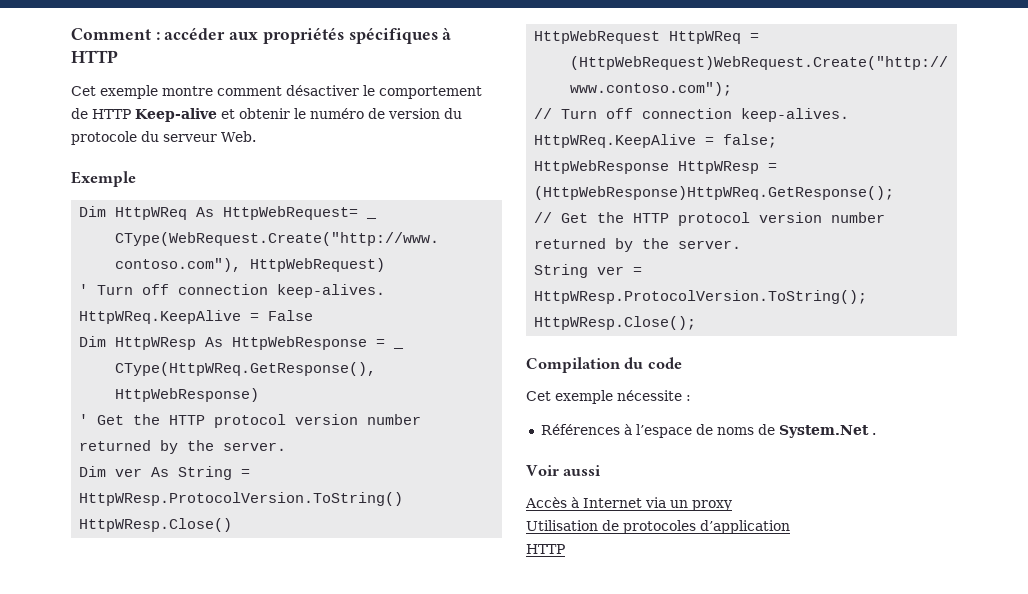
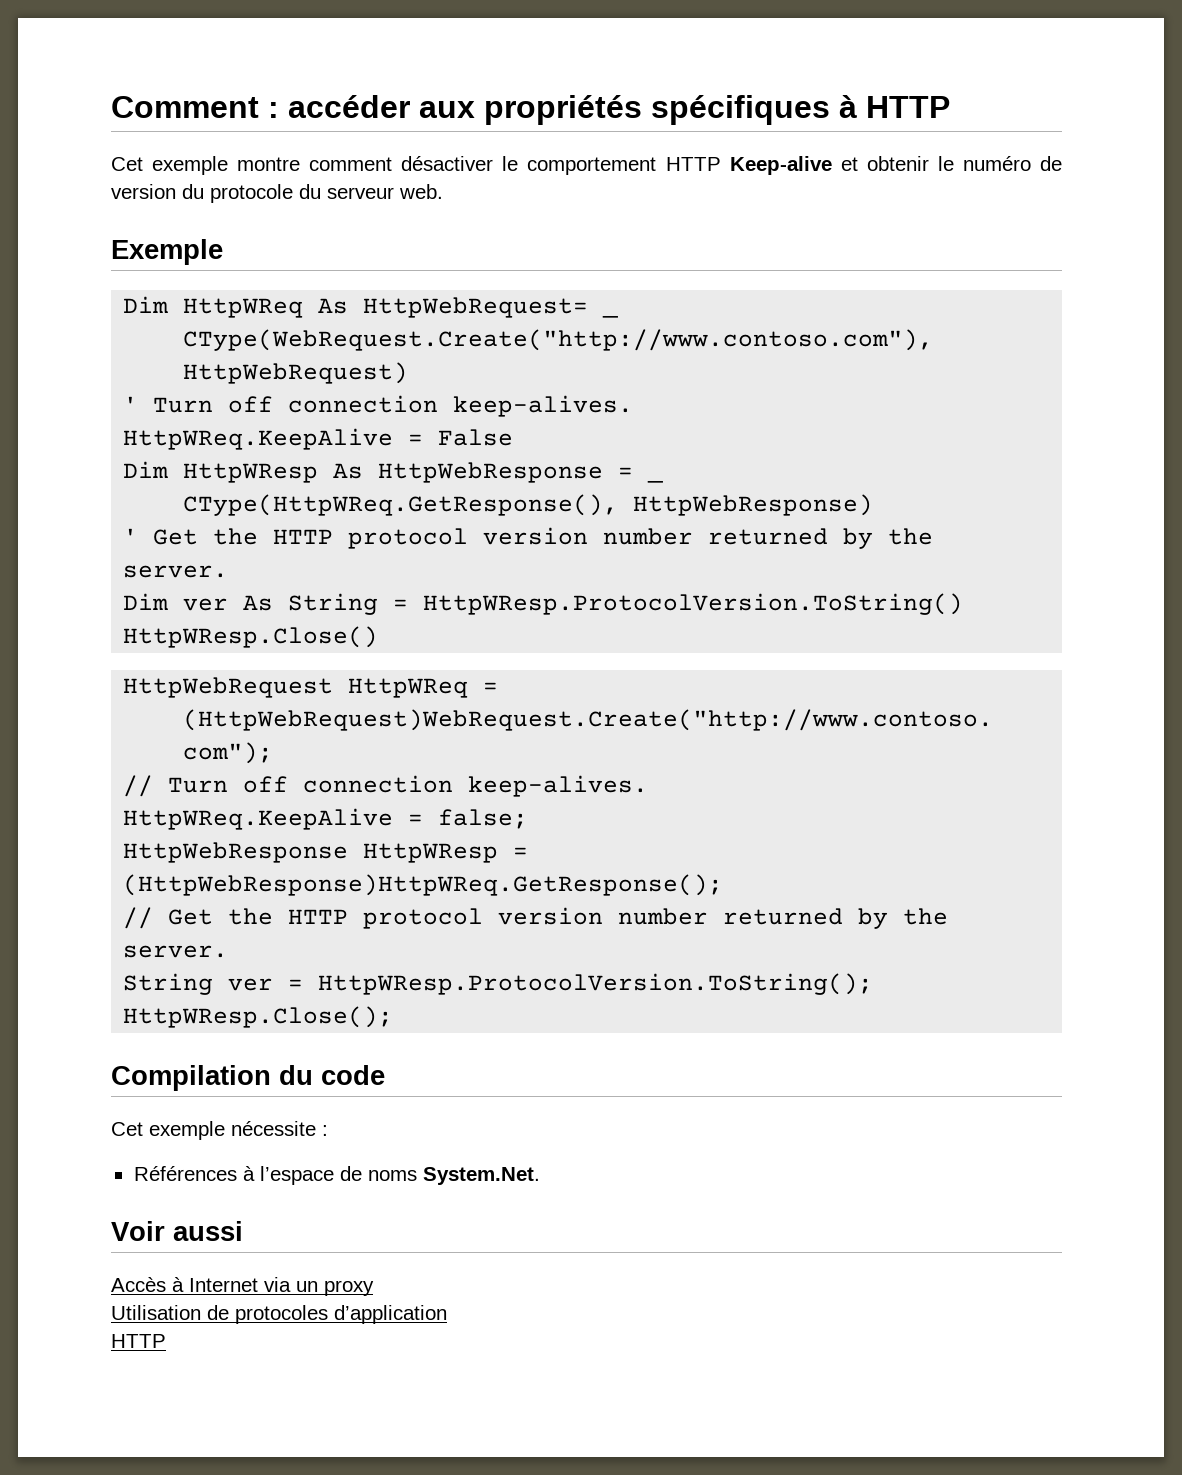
[71,108,88,119] de -> (657, 166) none
[221,131,256,142] Web. -> [399,184,443,199] web.
[757,424,876,438] de System.Net . -> [422,1167,540,1185] System.Net.

